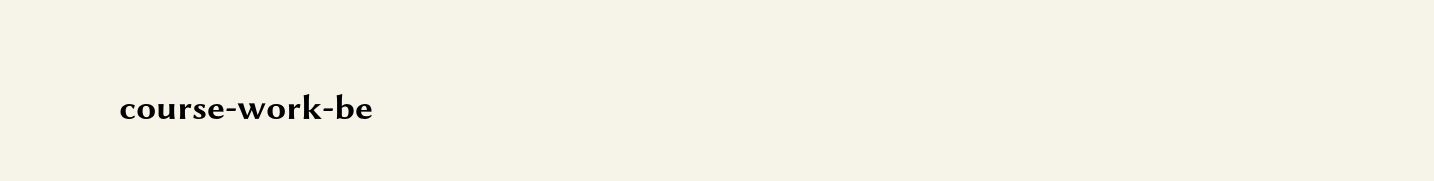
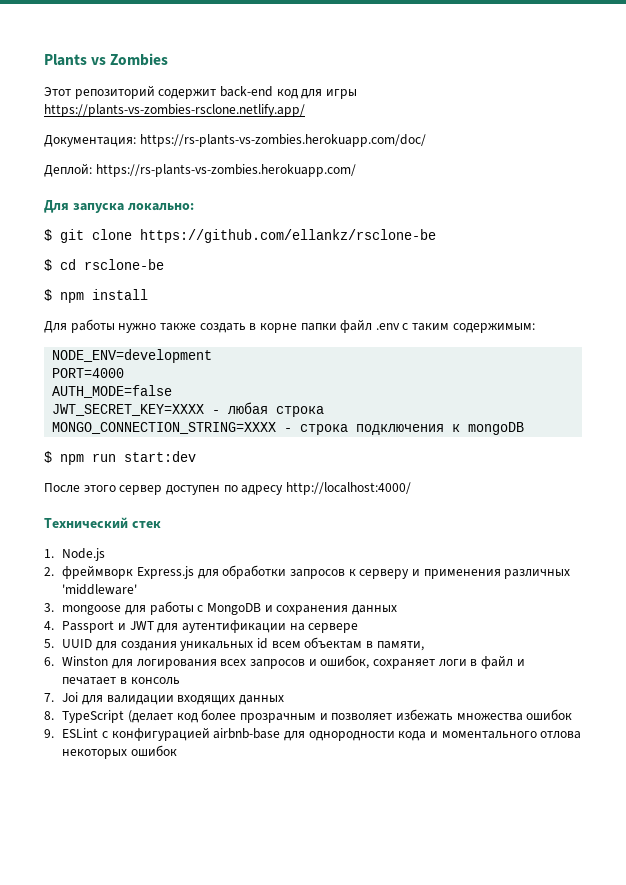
[119,94,373,120] course-work-be -> [44,53,169,66] [44,85,357,99] [44,104,305,117] [44,134,426,147] [44,163,356,177] [44,200,194,213] [44,229,436,243] [44,259,164,271] [44,289,148,303] [44,319,535,333] [52,349,213,363] [52,368,125,378] [52,385,173,398] [52,402,325,417] [52,422,525,435] [44,451,196,465] [44,482,411,495] [44,517,161,528] [44,548,106,561] [44,565,571,579] [62,584,138,595] [44,601,397,615] [44,620,359,633] [44,637,424,651] [44,655,525,669] [62,677,180,685] [44,692,285,705] [44,709,573,723] [44,727,582,741] [62,745,178,759] Plants vs Zombies // Этот репозиторий содержит back-end код для игры https://plants-vs-zombies-rsclone.netlify.app/ // Документация: https://rs-plants-vs-zombies.herokuapp.com/doc/ // Деплой: https://rs-plants-vs-zombies.herokuapp.com/ // Для запуска локально: // $ git clone https://github.com/ellankz/rsclone-be // $ cd rsclone-be // $ npm install // Для работы нужно также создать в корне папки файл .env с таким содержимым: // NODE_ENV=development // PORT=4000 // AUTH_MODE=false // JWT_SECRET_KEY=XXXX - любая строка // MONGO_CONNECTION_STRING=XXXX - строка подключения к mongoDB // $ npm run start:dev // После этого сервер доступен по адресу http://localhost:4000/ // Технический стек // 1. Node.js // 2. фреймворк Express.js для обработки запросов к серверу и применения различных 'middleware' // 3. mongoose для работы с MongoDB и сохранения данных // 4. Passport и JWT для аутентификации на сервере // 5. UUID для создания уникальных id всем объектам в памяти, // 6. Winston для логирования всех запросов и ошибок, сохраняет логи в файл и печатает в консоль // 7. Joi для валидации входящих данных // 8. TypeScript (делает код более прозрачным и позволяет избежать множества ошибок // 9. ESLint с конфигурацией airbnb-base для однородности кода и моментального отлова некоторых ошибок

